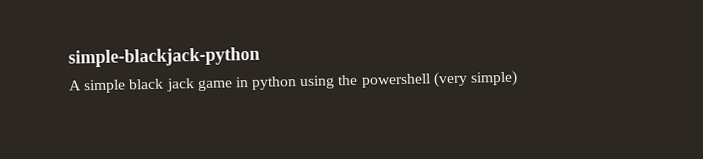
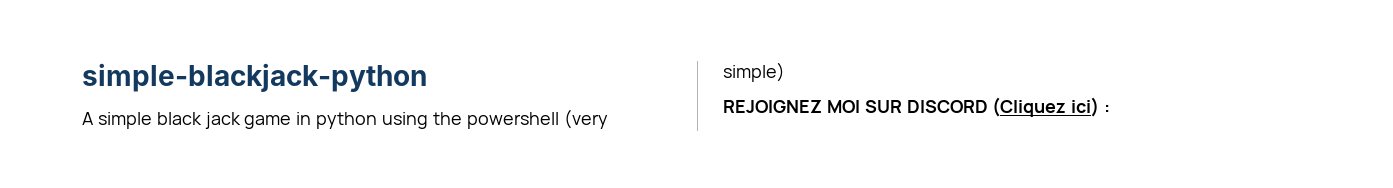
(519, 78) none -> [723,97,1111,117] // REJOIGNEZ MOI SUR DISCORD (Cliquez ici) :

